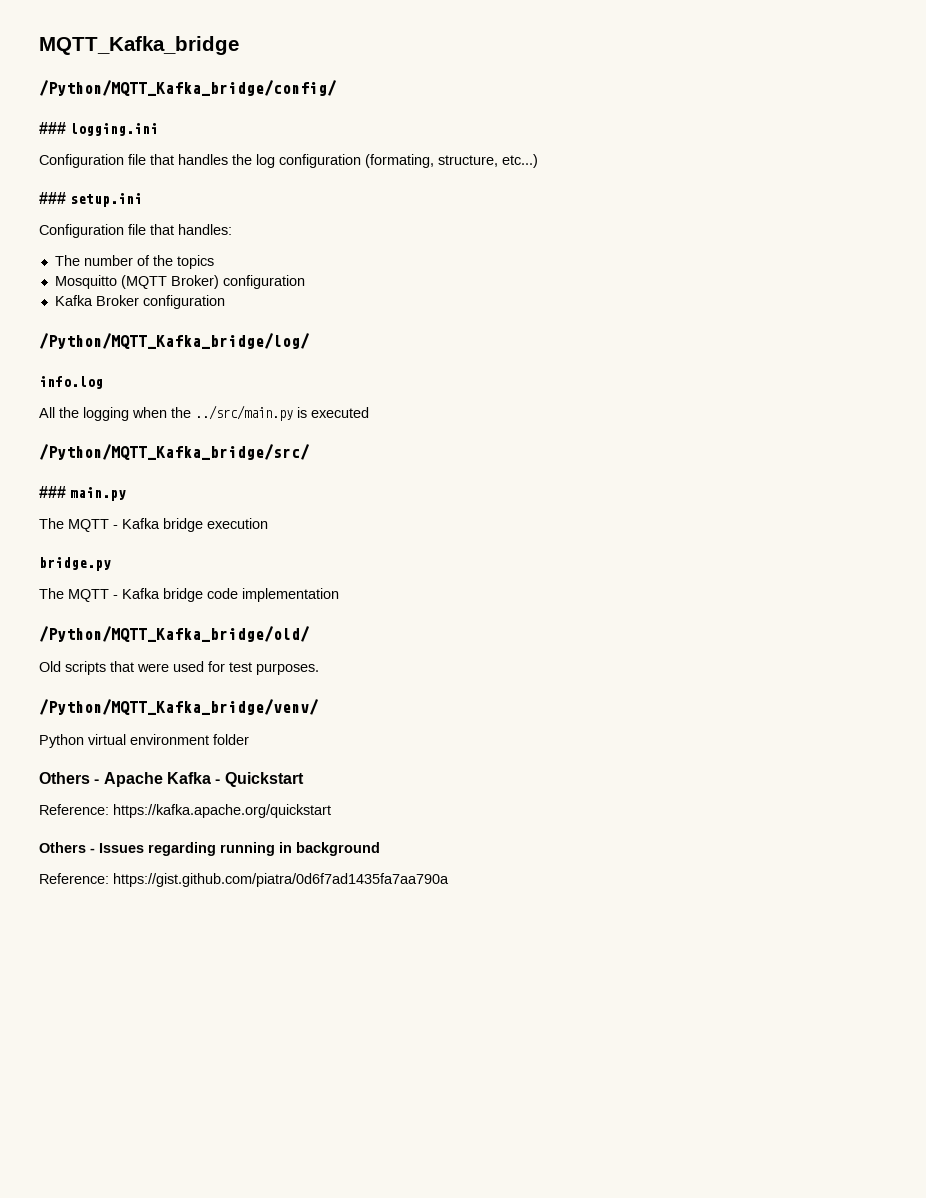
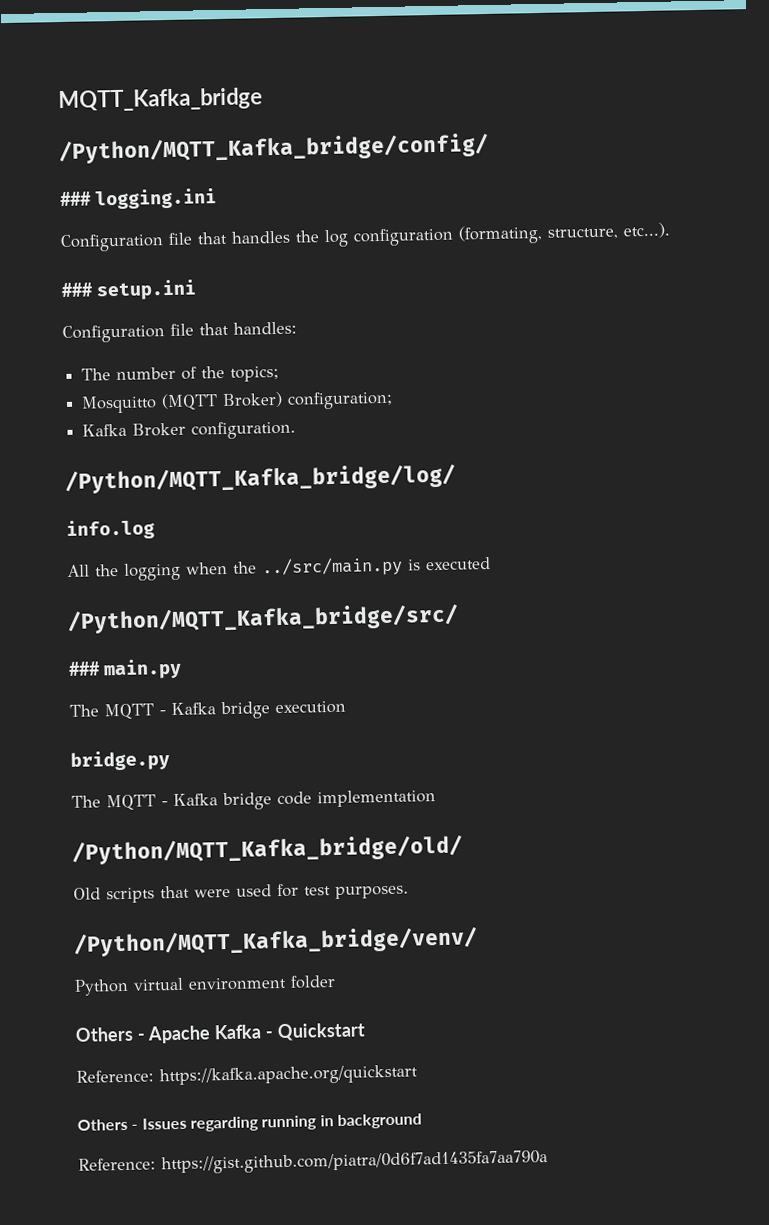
[502,154,538,168] etc...) -> [623,222,670,239] etc...).
[176,255,214,269] topics -> [230,365,280,382] topics;
[222,275,305,289] configuration -> [287,390,394,410] configuration;
[142,295,225,309] configuration -> [191,420,297,440] configuration.

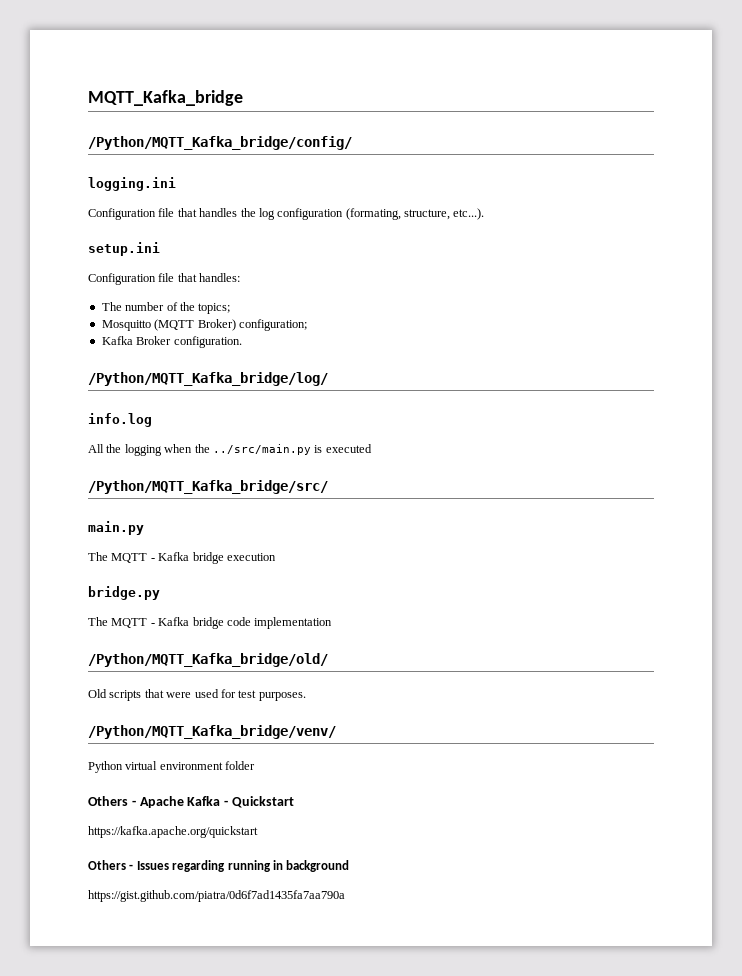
[60,191,92,207] ### -> (352, 143) none
[61,282,93,298] ### -> (485, 214) none
[68,661,101,676] ### -> (328, 487) none
[76,1069,154,1083] Reference: -> (294, 802) none
[78,1157,156,1171] Reference: -> (350, 866) none

